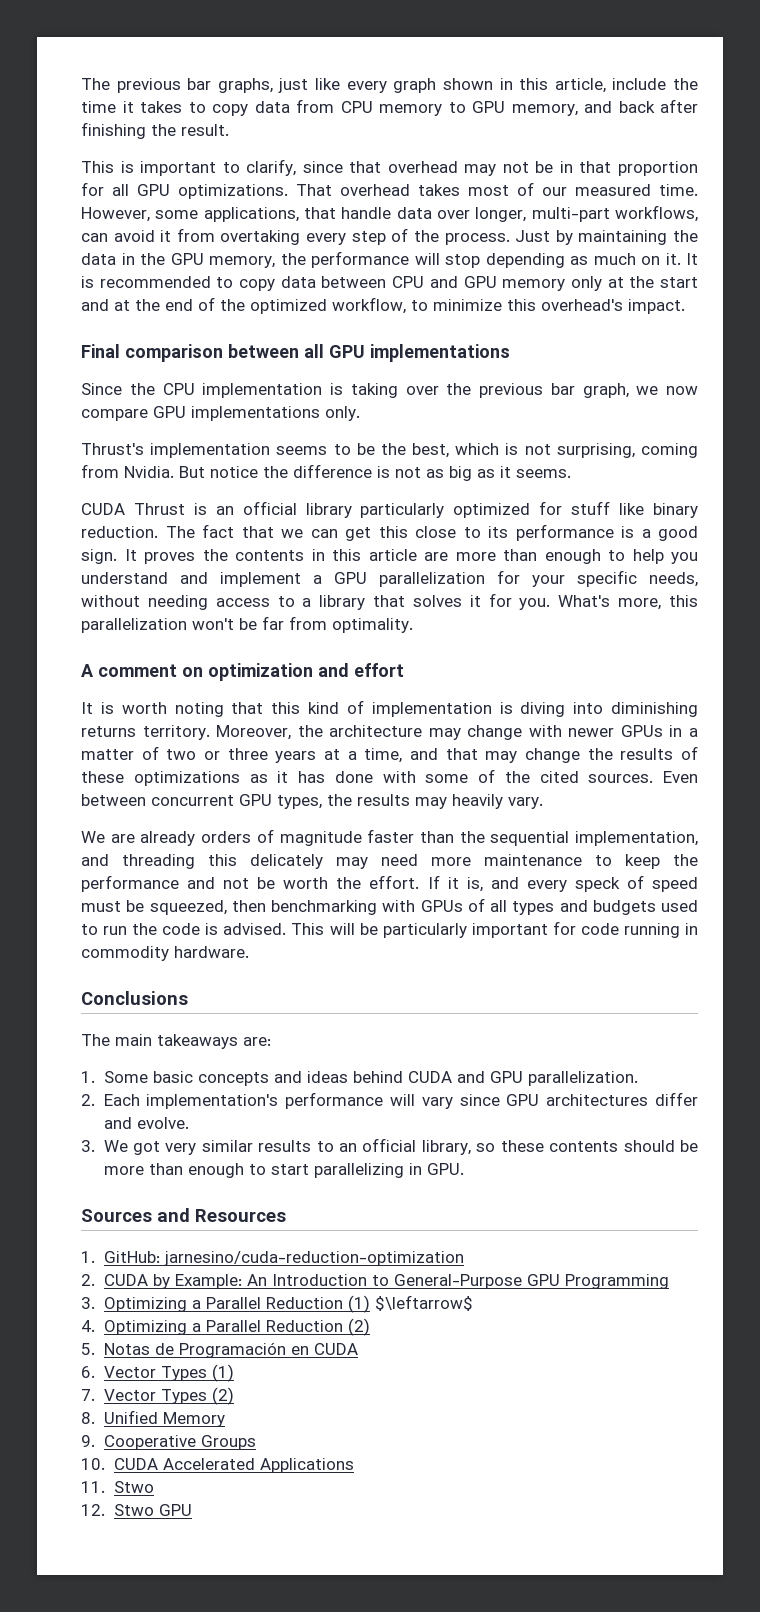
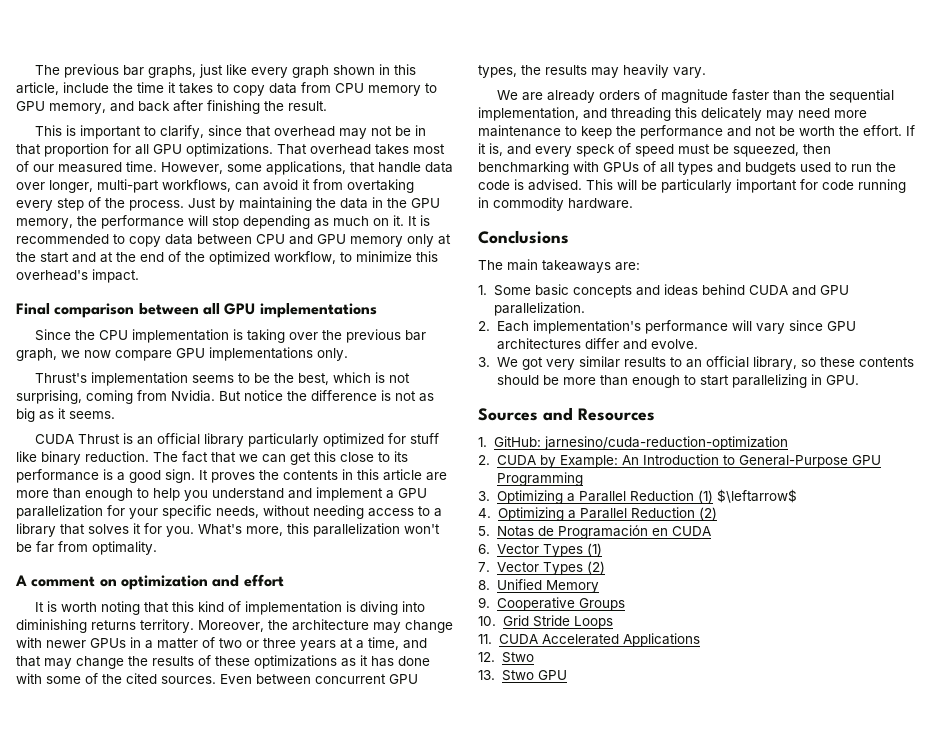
(105, 1464) none -> [502,615,613,629] [478,634,492,644] Grid Stride Loops // 11.
[81,1481,105,1493] 11. -> [478,652,495,662] 12.
[81,1504,105,1516] 12. -> [478,670,495,680] 13.

